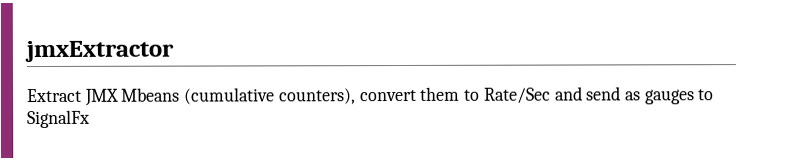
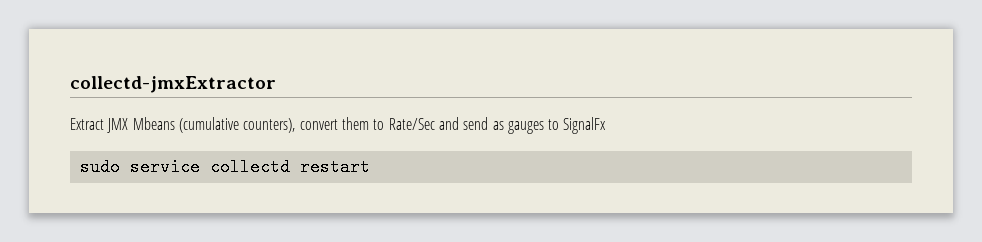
[24,40,174,63] jmxExtractor -> [70,76,276,93] collectd-jmxExtractor
(90, 119) none -> [79,158,370,176] // sudo service collectd restart

